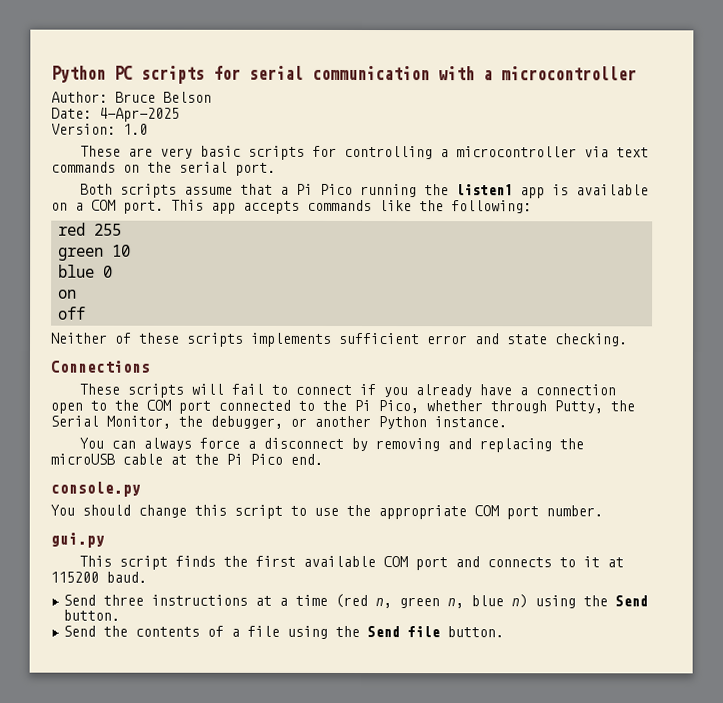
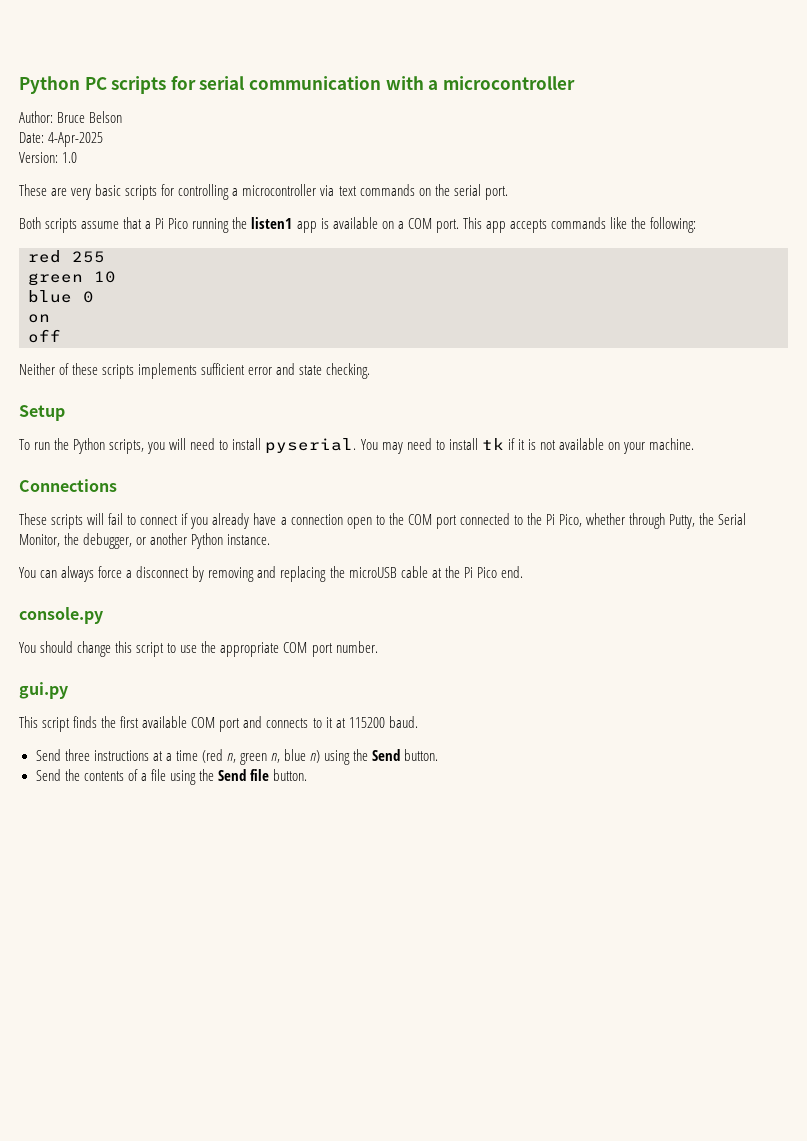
(628, 340) none -> [19,405,65,421] [19,438,695,454] // Setup // To run the Python scripts, you will need to install pyserial. You may need to install tk if it is not available on your machine.

